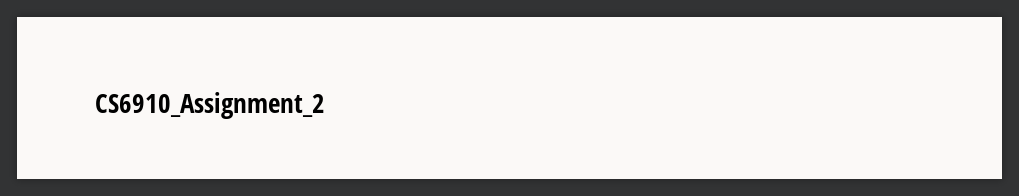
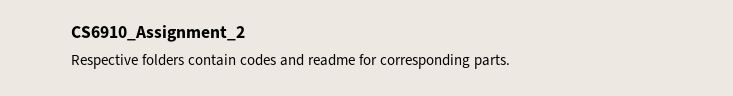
(325, 105) none -> [71,54,511,69] // Respective folders contain codes and readme for corresponding parts.

